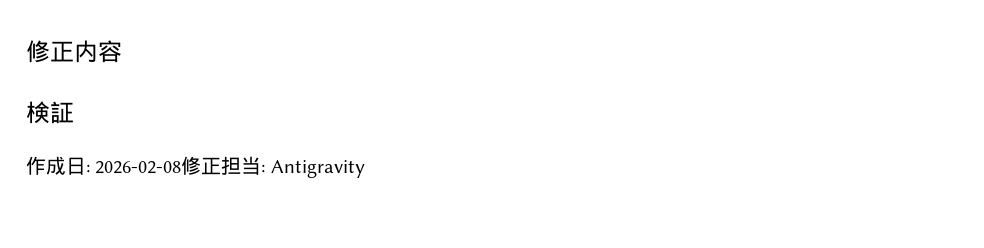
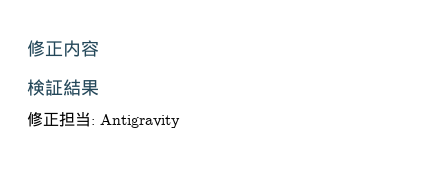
[26,156,182,175] // 作成日: 2026-02-08 -> [63,79,99,96] 結果 //

